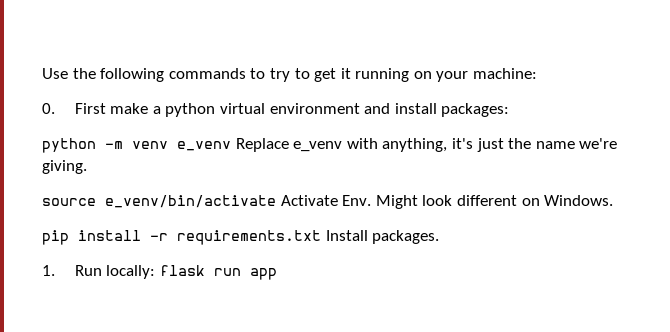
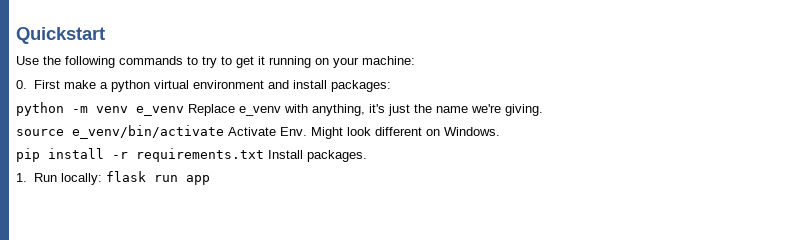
(42, 73) none -> [16,27,105,44] Quickstart //

